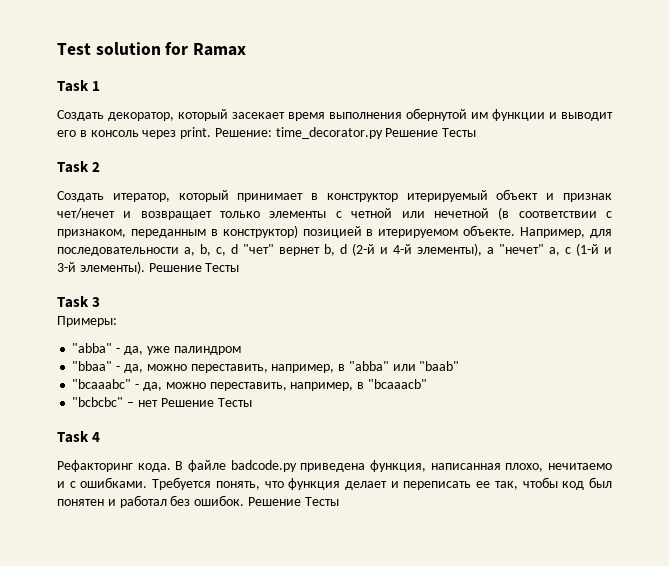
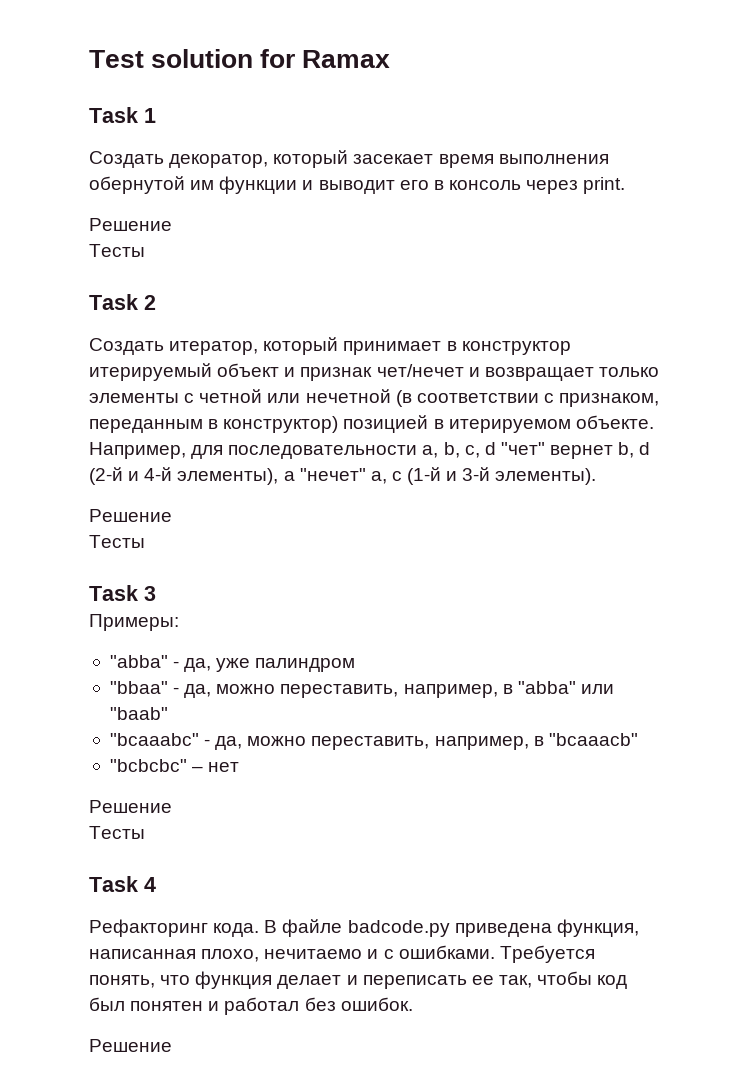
[214,127,439,139] Решение: time_decorator.py Решение -> [89,218,172,231] // Решение //
[148,263,202,272] Решение -> [89,509,172,522] // Решение //
[160,398,214,407] Решение -> [89,800,172,813] // Решение //
[247,497,339,506] Решение Тесты -> [89,1039,172,1052] // Решение

